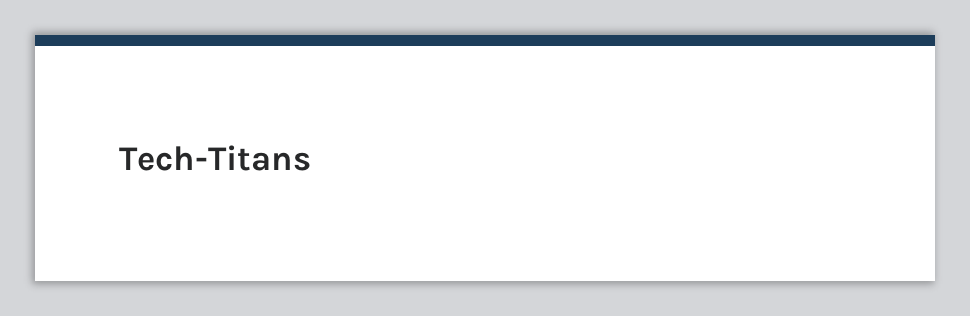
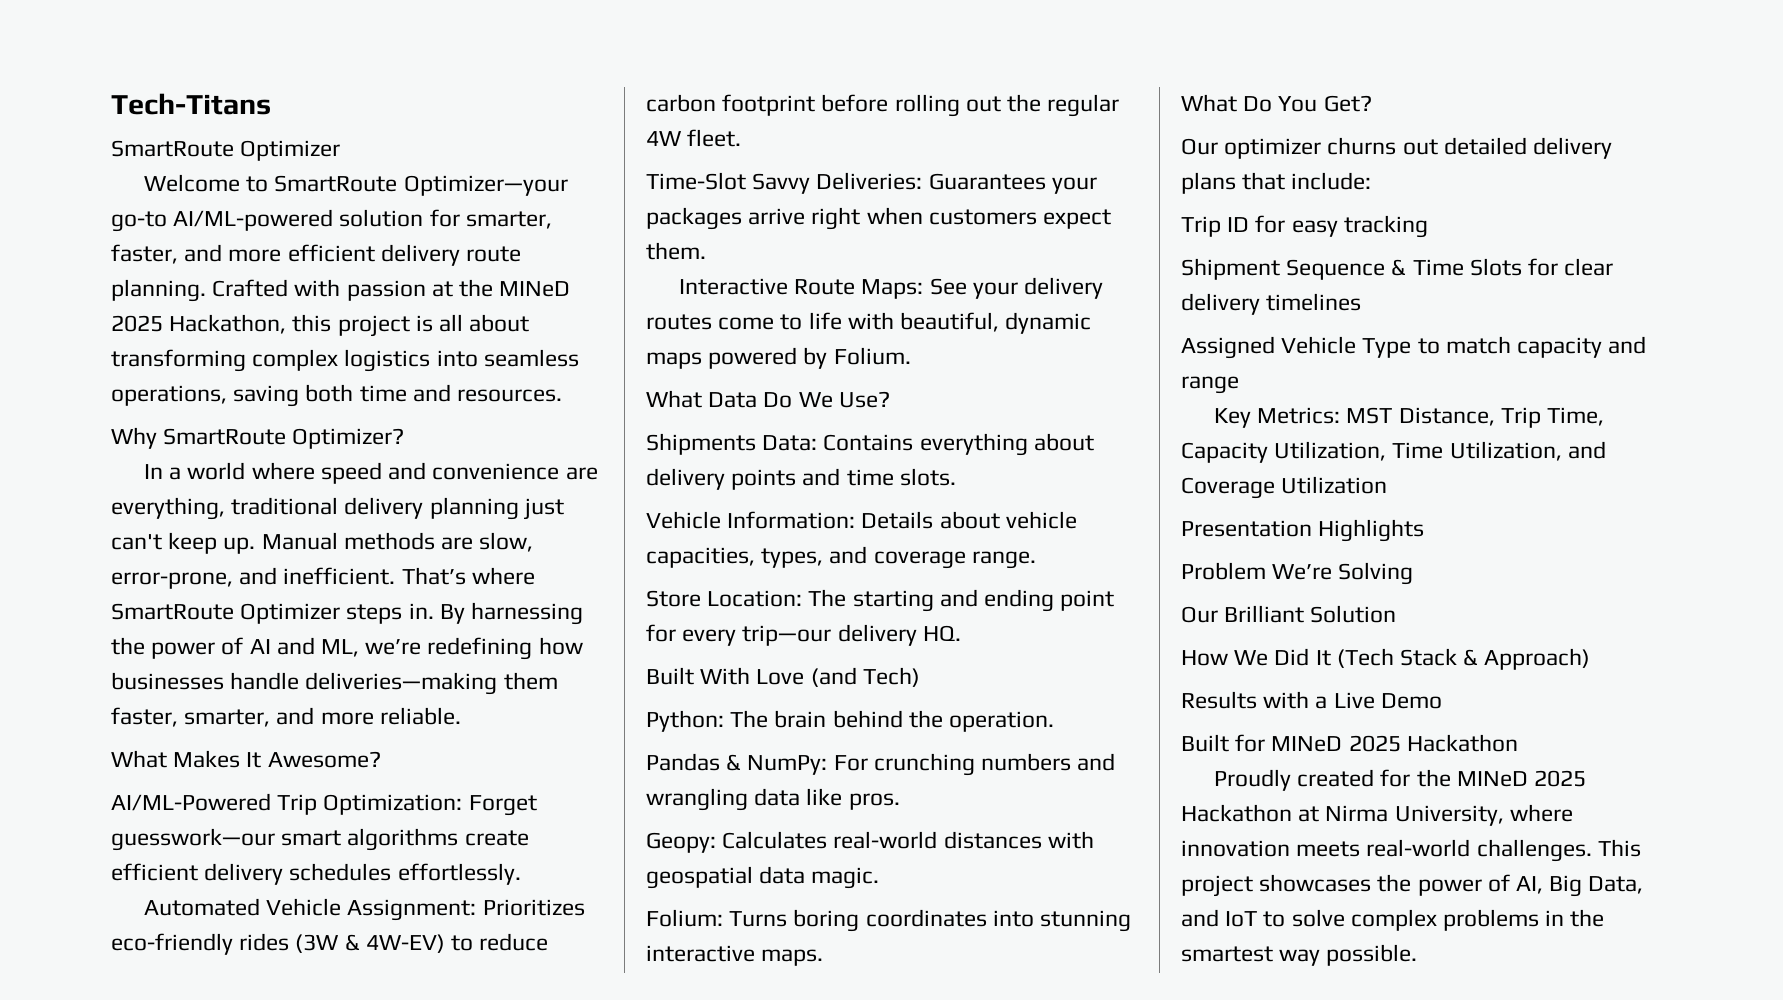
(311, 158) none -> [111,140,341,161] [144,174,568,196] [111,209,552,232] [111,244,522,266] [111,279,571,302] [111,314,530,337] [111,349,579,372] [111,384,563,407] [111,427,405,449] [144,462,598,484] [111,497,564,520] [111,532,534,554] [111,567,535,589] [111,602,584,625] [111,637,583,660] [111,672,558,695] [111,707,461,727] [111,750,381,768] [111,793,537,816] [111,828,529,851] [111,863,521,885] [144,898,585,921] [111,933,549,955] [646,94,1120,117] [646,129,742,147] [646,172,1097,194] [646,207,1112,230] [646,242,706,260] [679,277,1104,299] [646,312,1092,334] [646,347,911,369] [646,390,890,408] [646,433,1094,456] [646,468,956,490] [646,511,1077,529] [646,546,1036,569] [646,589,1115,612] [646,624,961,646] [646,667,920,687] [646,710,1055,732] [646,753,1116,776] [646,788,900,811] [646,831,1094,853] [646,866,880,889] [646,909,1132,932] [646,945,824,966] [1181,94,1372,112] [1181,137,1613,159] [1181,172,1372,194] [1181,215,1428,238] [1181,258,1614,280] [1181,293,1362,315] [1181,336,1647,359] [1181,376,1239,394] [1214,407,1605,428] [1181,441,1606,463] [1181,476,1388,499] [1181,519,1425,542] [1181,562,1414,585] [1181,605,1397,623] [1181,648,1591,670] [1181,691,1442,709] [1181,734,1518,752] [1214,769,1587,791] [1181,804,1573,826] [1181,839,1641,862] [1181,874,1644,897] [1181,909,1605,931] [1181,944,1418,966] // SmartRoute Optimizer // Welcome to SmartRoute Optimizer—your go-to AI/ML-powered solution for smarter, faster, and more efficient delivery route planning. Crafted with passion at the MINeD 2025 Hackathon, this project is all about transforming complex logistics into seamless operations, saving both time and resources. // Why SmartRoute Optimizer? // In a world where speed and convenience are everything, traditional delivery planning just can't keep up. Manual methods are slow, error-prone, and inefficient. That’s where SmartRoute Optimizer steps in. By harnessing the power of AI and ML, we’re redefining how businesses handle deliveries—making them faster, smarter, and more reliable. // What Makes It Awesome? // AI/ML-Powered Trip Optimization: Forget guesswork—our smart algorithms create efficient delivery schedules effortlessly. // Automated Vehicle Assignment: Prioritizes eco-friendly rides (3W & 4W-EV) to reduce carbon footprint before rolling out the regular 4W fleet. // Time-Slot Savvy Deliveries: Guarantees your packages arrive right when customers expect them. // Interactive Route Maps: See your delivery routes come to life with beautiful, dynamic maps powered by Folium. // What Data Do We Use? // Shipments Data: Contains everything about delivery points and time slots. // Vehicle Information: Details about vehicle capacities, types, and coverage range. // Store Location: The starting and ending point for every trip—our delivery HQ. // Built With Love (and Tech) // Python: The brain behind the operation. // Pandas & NumPy: For crunching numbers and wrangling data like pros. // Geopy: Calculates real-world distances with geospatial data magic. // Folium: Turns boring coordinates into stunning interactive maps. // What Do You Get? // Our optimizer churns out detailed delivery plans that include: // Trip ID for easy tracking // Shipment Sequence & Time Slots for clear delivery timelines // Assigned Vehicle Type to match capacity and range // Key Metrics: MST Distance, Trip Time, Capacity Utilization, Time Utilization, and Coverage Utilization // Presentation Highlights // Problem We’re Solving // Our Brilliant Solution // How We Did It (Tech Stack & Approach) // Results with a Live Demo // Built for MINeD 2025 Hackathon // Proudly created for the MINeD 2025 Hackathon at Nirma University, where innovation meets real-world challenges. This project showcases the power of AI, Big Data, and IoT to solve complex problems in the smartest way possible.

